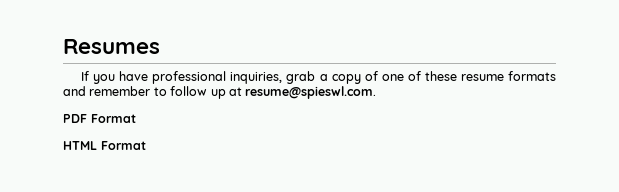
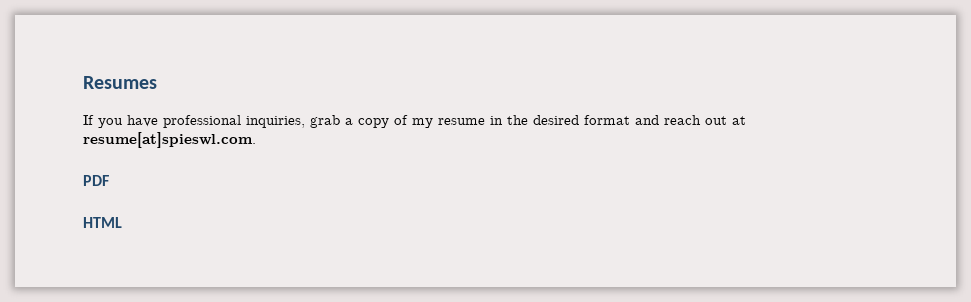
[381,71,557,81] [63,86,377,99] one of these resume formats and remember to follow up at resume@spieswl.com. -> [412,115,746,128] [83,132,256,148] my resume in the desired format and reach out at resume[at]spieswl.com.
[91,114,136,123] Format -> (109, 180) none
[101,141,146,150] Format -> (122, 222) none

